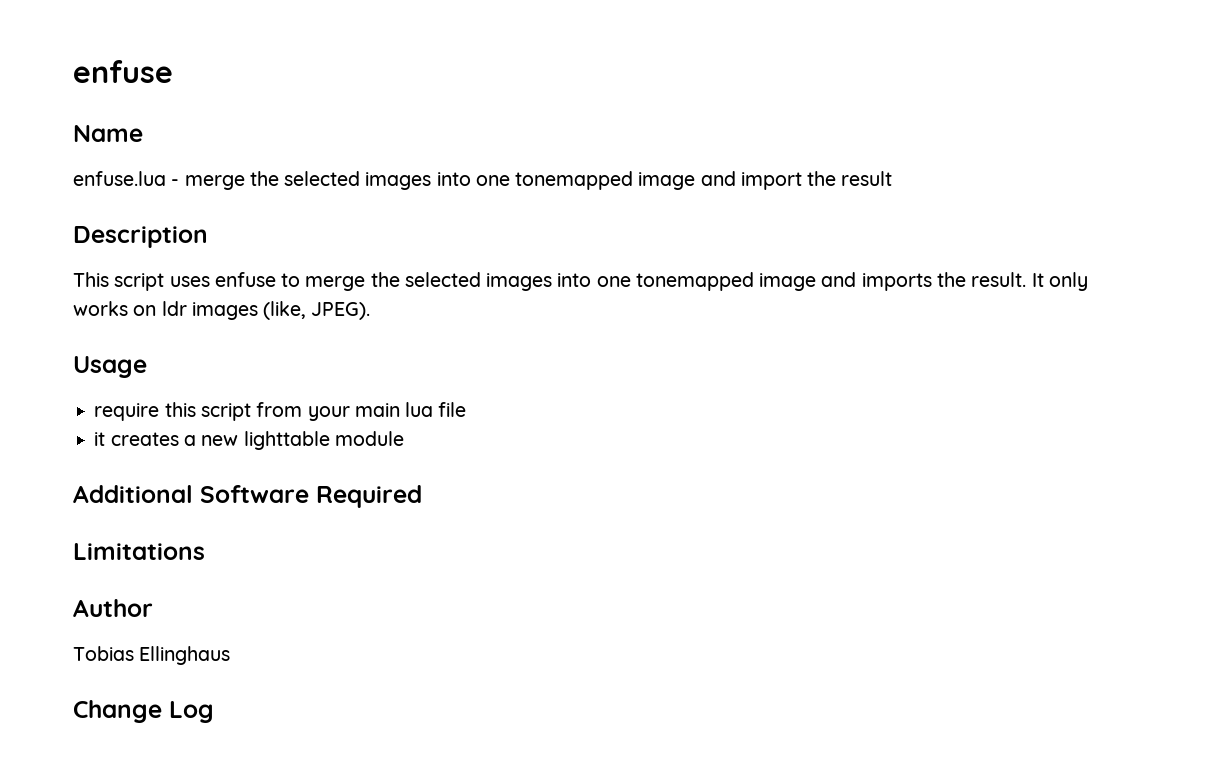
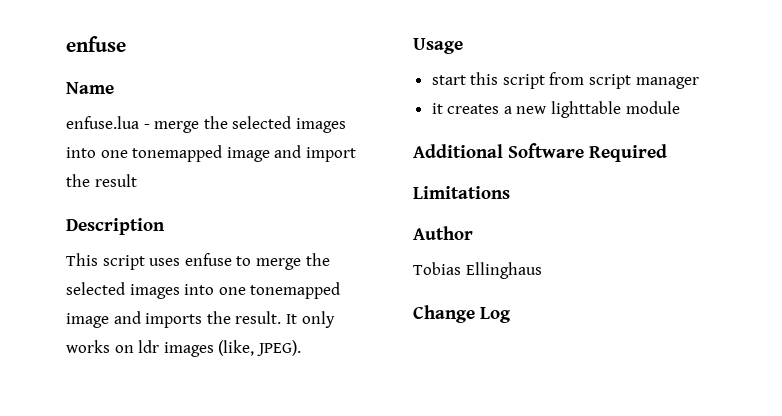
[94,403,160,421] require -> [431,75,466,85] start
[307,402,467,421] your main lua file -> [589,74,699,89] script manager

